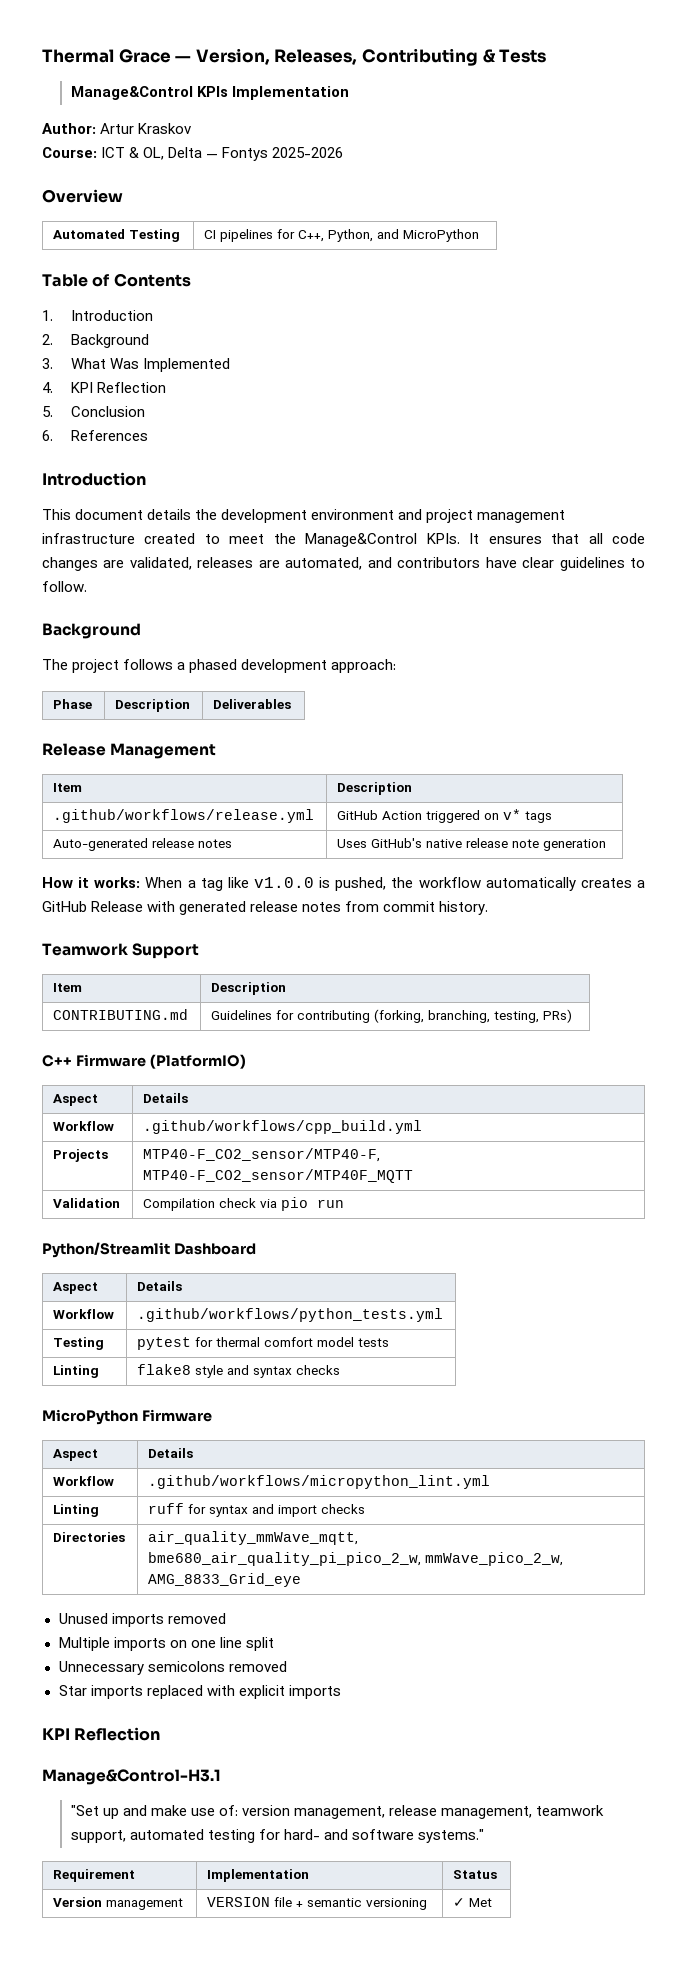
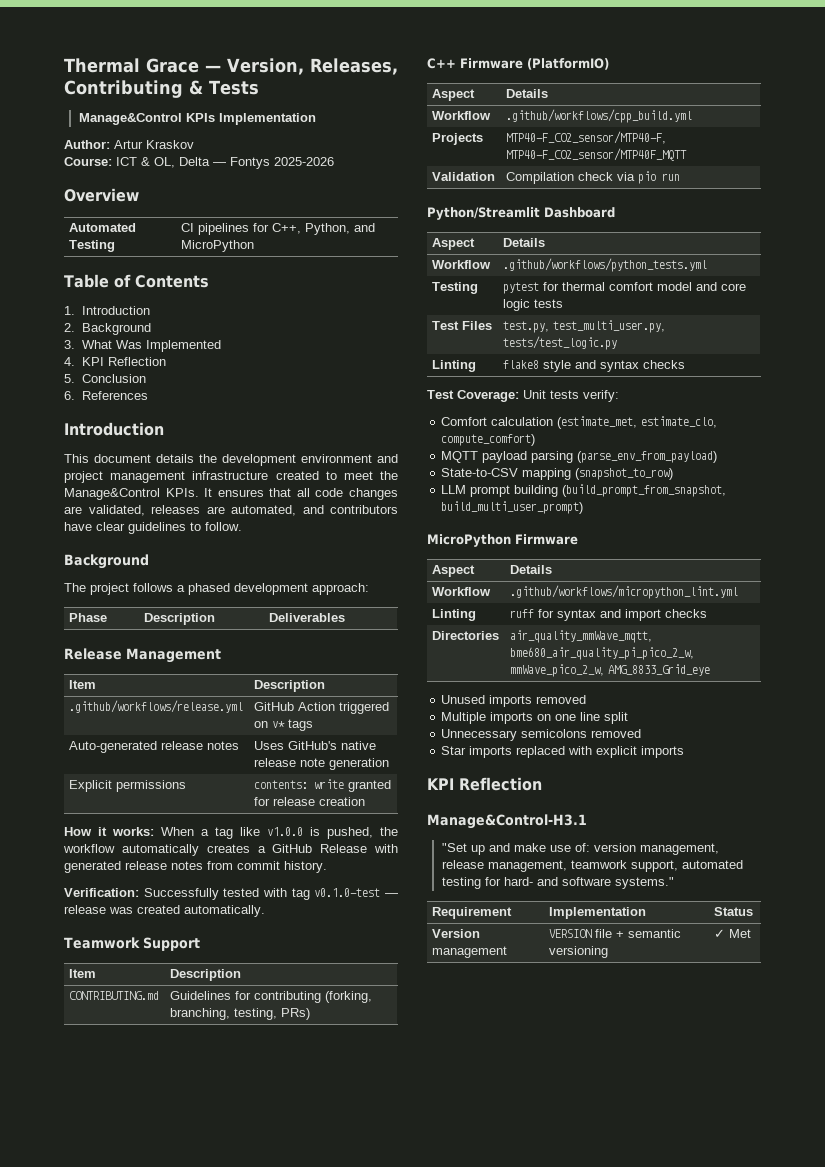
(607, 845) none -> [69,780,187,792] [254,779,392,792] [254,797,366,806] // Explicit permissions | contents: write granted for release creation
(489, 908) none -> [64,888,398,900] [64,905,265,917] // Verification: Successfully tested with tag v0.1.0-test — release was created automatically.
[358,1338,390,1347] tests -> [696,282,747,291] [503,299,564,311] [432,321,493,330] [503,320,666,333] [503,336,618,350] and core logic tests // Test Files | test.py, test_multi_user.py, tests/test_logic.py
(341, 1370) none -> [427,390,619,402] [441,416,718,429] [441,434,536,446] [441,451,718,463] [441,468,674,480] [441,484,727,497] [441,501,584,514] // Test Coverage: Unit tests verify: // Comfort calculation (estimate_met, estimate_clo, compute_comfort) // MQTT payload parsing (parse_env_from_payload) // State-to-CSV mapping (snapshot_to_row) // LLM prompt building (build_prompt_from_snapshot, build_multi_user_prompt)

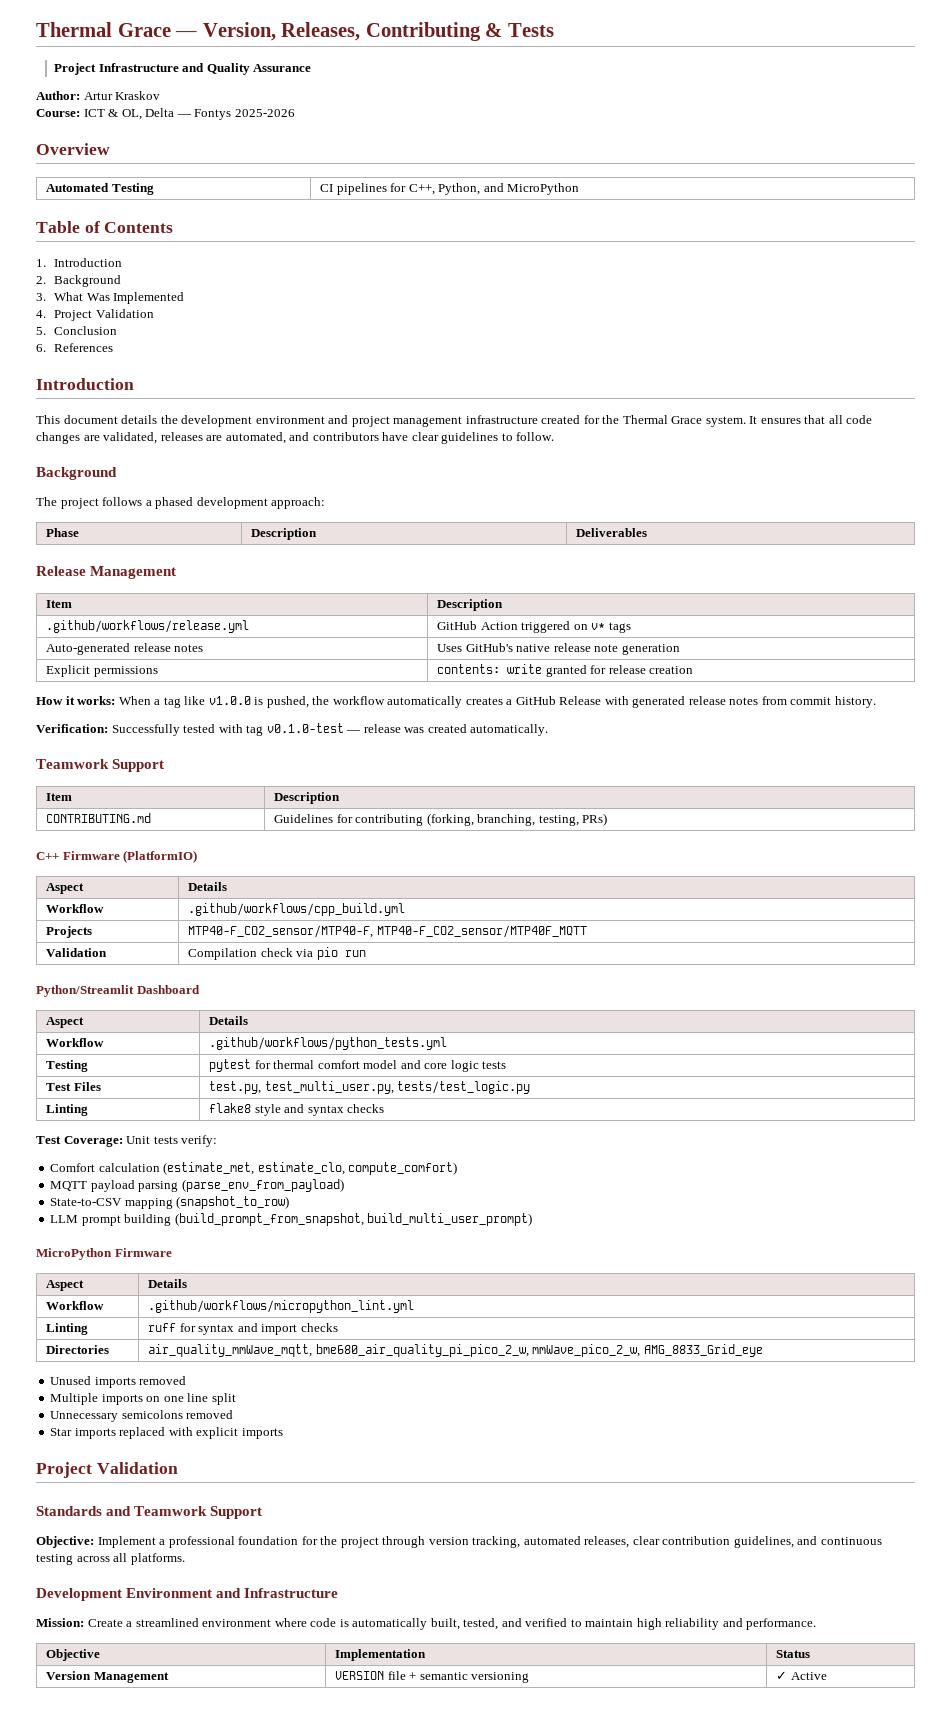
[78,113,316,125] Manage&Control KPIs Implementation -> [54,63,312,75] Project Infrastructure and Quality Assurance
[81,357,166,366] KPI Reflection -> [54,309,154,321] Project Validation
[325,471,398,480] [64,488,199,500] to meet the Manage&Control KPIs. -> [583,415,746,427] for the Thermal Grace system.
[427,777,542,791] [427,814,587,829] [441,843,719,855] [441,860,743,872] [441,877,674,889] [432,907,513,919] KPI Reflection // Manage&Control-H3.1 // "Set up and make use of: version management, release management, teamwork support, automated testing for hard- and software systems." // Requirement -> [36,1462,178,1478] [36,1506,263,1519] [36,1536,882,1548] [36,1553,185,1565] [36,1588,339,1601] [36,1618,817,1630] [46,1649,101,1661] Project Validation // Standards and Teamwork Support // Objective: Implement a professional foundation for the project through version tracking, automated releases, clear contribution guidelines, and continuous testing across all platforms. // Development Environment and Infrastructure // Mission: Create a streamlined environment where code is automatically built, tested, and verified to maintain high reliability and performance. // Objective
[432,946,508,958] management -> [93,1672,169,1683] Management
[729,929,752,938] Met -> [790,1672,827,1680] Active

